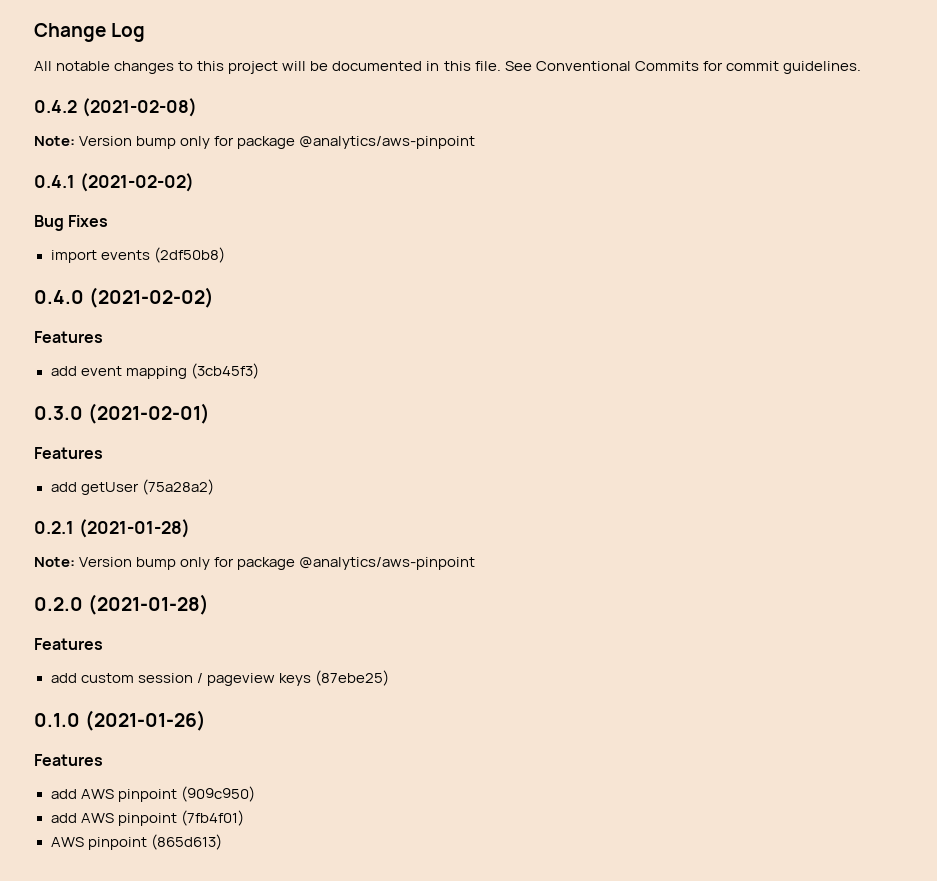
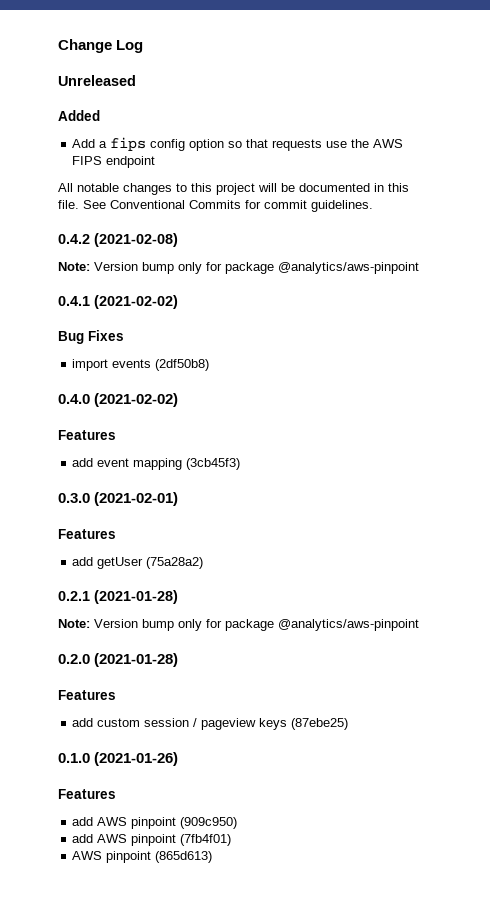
(146, 32) none -> [58,75,136,86] [58,110,100,121] [72,137,404,151] [72,156,156,168] // Unreleased // Added // Add a fips config option so that requests use the AWS FIPS endpoint

